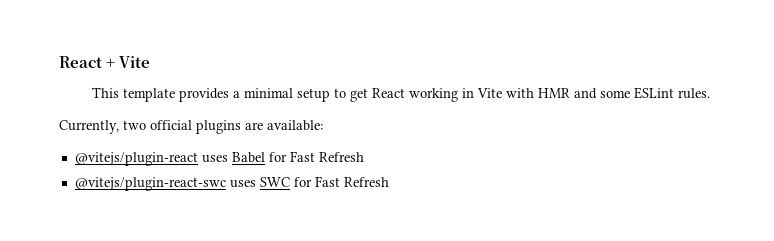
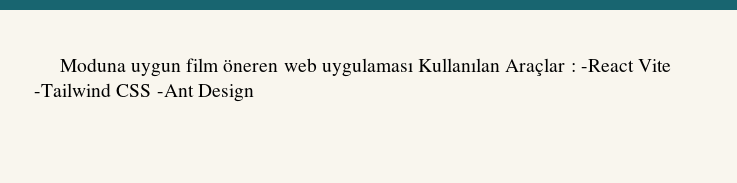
[59,56,151,68] [91,87,710,102] [59,120,323,134] [74,151,364,166] [74,176,389,191] React + Vite // This template provides a minimal setup to get React working in Vite with HMR and some ESLint rules. // Currently, two official plugins are available: // @vitejs/plugin-react uses Babel for Fast Refresh // @vitejs/plugin-react-swc uses SWC for Fast Refresh -> [59,58,672,77] [34,83,254,102] Moduna uygun film öneren web uygulaması Kullanılan Araçlar : -React Vite -Tailwind CSS -Ant Design

